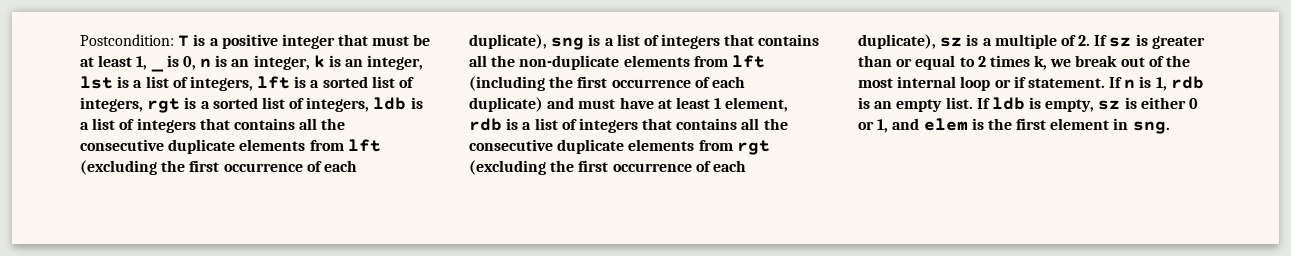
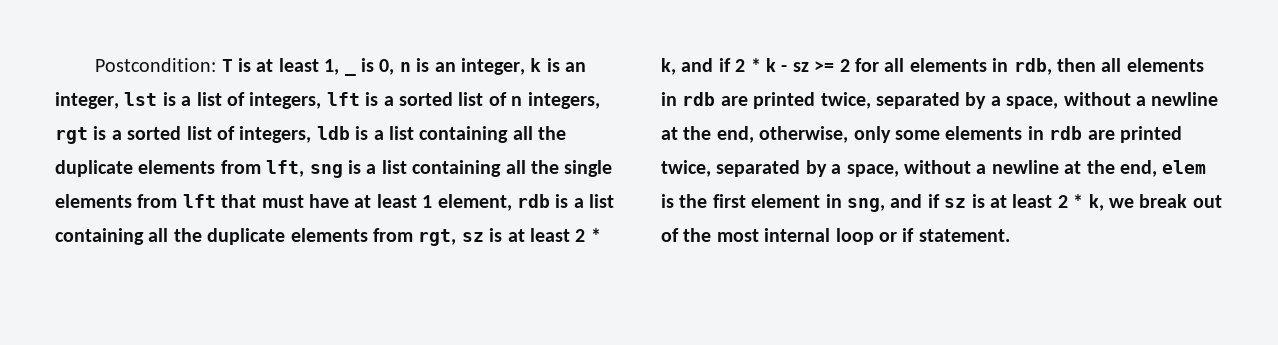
[209,34,431,49] a positive integer that must be -> (251, 65) none
(415, 82) none -> [511,96,523,106] n
[119,118,346,133] [80,139,381,154] [80,160,357,175] [469,34,820,50] [469,55,765,70] [469,76,745,91] [469,97,575,112] of integers that contains all the consecutive duplicate elements from lft (excluding the first occurrence of each duplicate), sng is a list of integers that contains all the non-duplicate elements from lft (including the first occurrence of each duplicate) and -> [419,126,567,143] [55,160,613,178] [55,194,257,208] containing all the duplicate elements from lft, sng is a list containing all the single elements from lft that
[561,118,788,133] [469,139,770,155] [469,160,746,175] [858,34,1205,49] [858,55,1030,70] of integers that contains all the consecutive duplicate elements from rgt (excluding the first occurrence of each duplicate), sz is a multiple of 2. If sz is greater than or equal to 2 times -> [55,228,601,246] [661,58,1204,75] [661,92,1219,109] [661,126,1182,143] [661,160,1207,177] [661,194,1084,212] containing all the duplicate elements from rgt, sz is at least 2 * k, and if 2 * k - sz >= 2 for all elements in rdb, then all elements in rdb are printed twice, separated by a space, without a newline at the end, otherwise, only some elements in rdb are printed twice, separated by a space, without a newline at the end, elem is the first element in sng, and if sz is at least 2 *
[1109,76,1204,91] [858,97,1199,112] [858,118,1170,134] If n is 1, rdb is an empty list. If ldb is empty, sz is either 0 or 1, and elem is the first element in sng. -> (1010, 235) none

